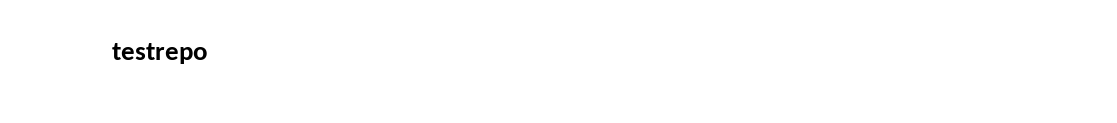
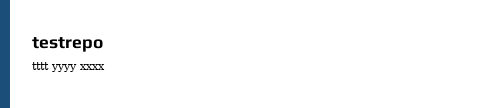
(208, 53) none -> [32,62,105,72] // tttt yyyy xxxx

